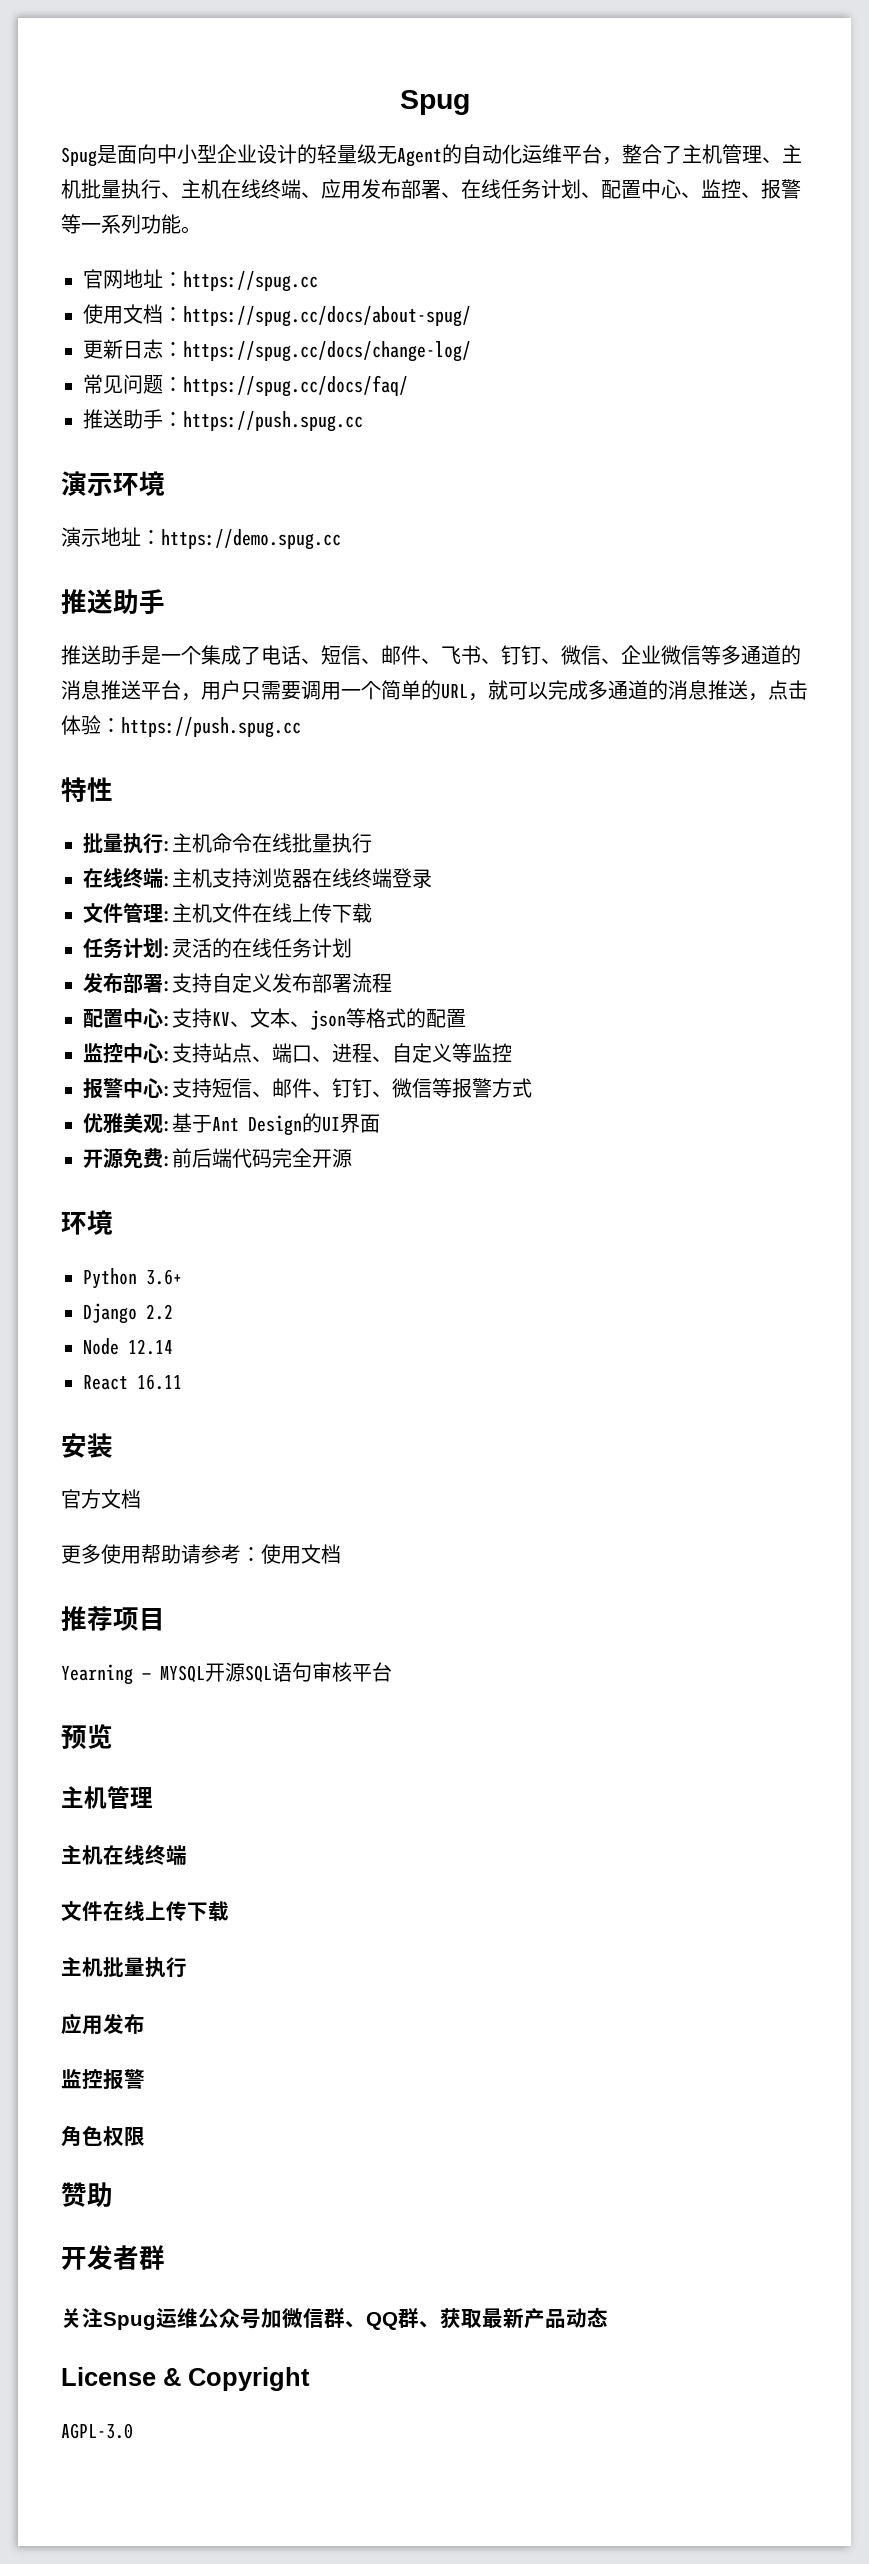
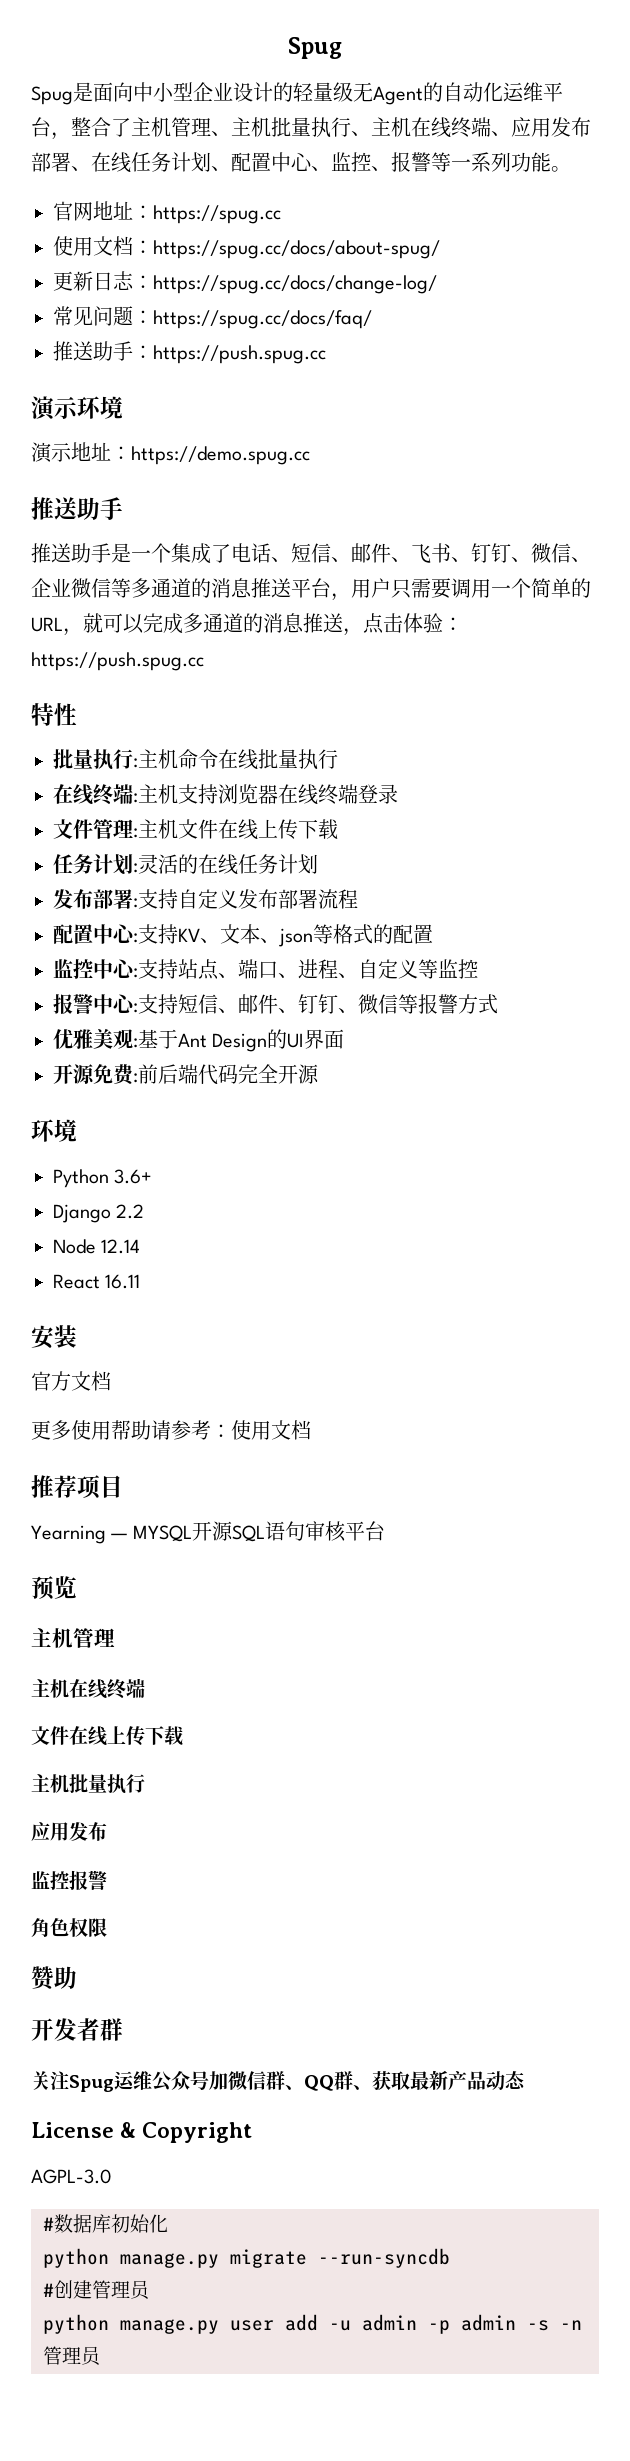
(133, 2431) none -> [43,2214,168,2233] [43,2248,450,2268] [43,2280,151,2300] [43,2314,582,2334] [43,2346,102,2366] // #数据库初始化 // python manage.py migrate --run-syncdb // #创建管理员 // python manage.py user add -u admin -p admin -s -n管理员

